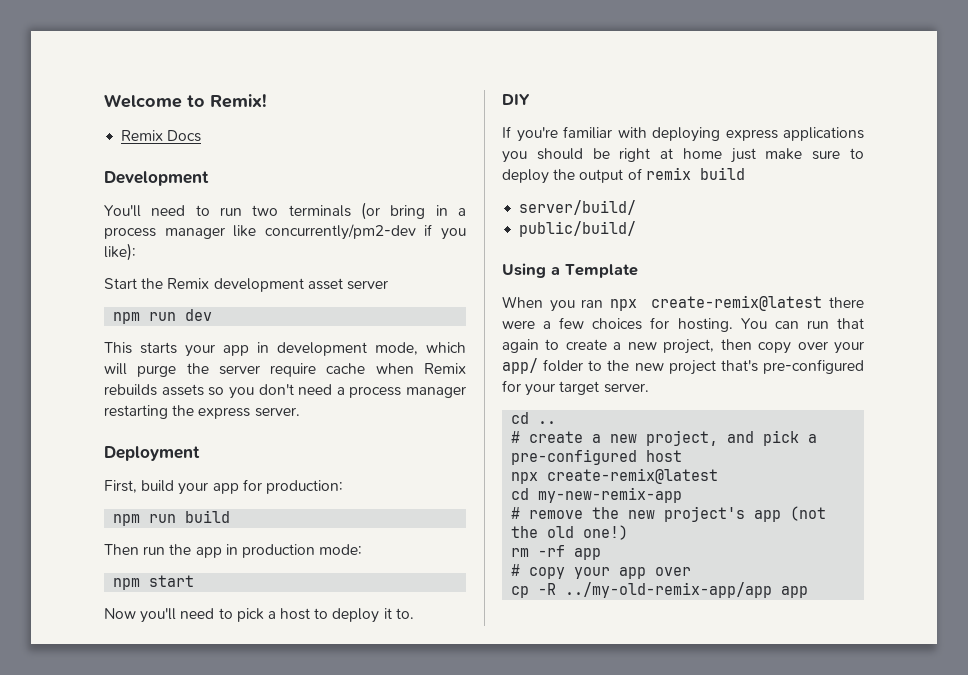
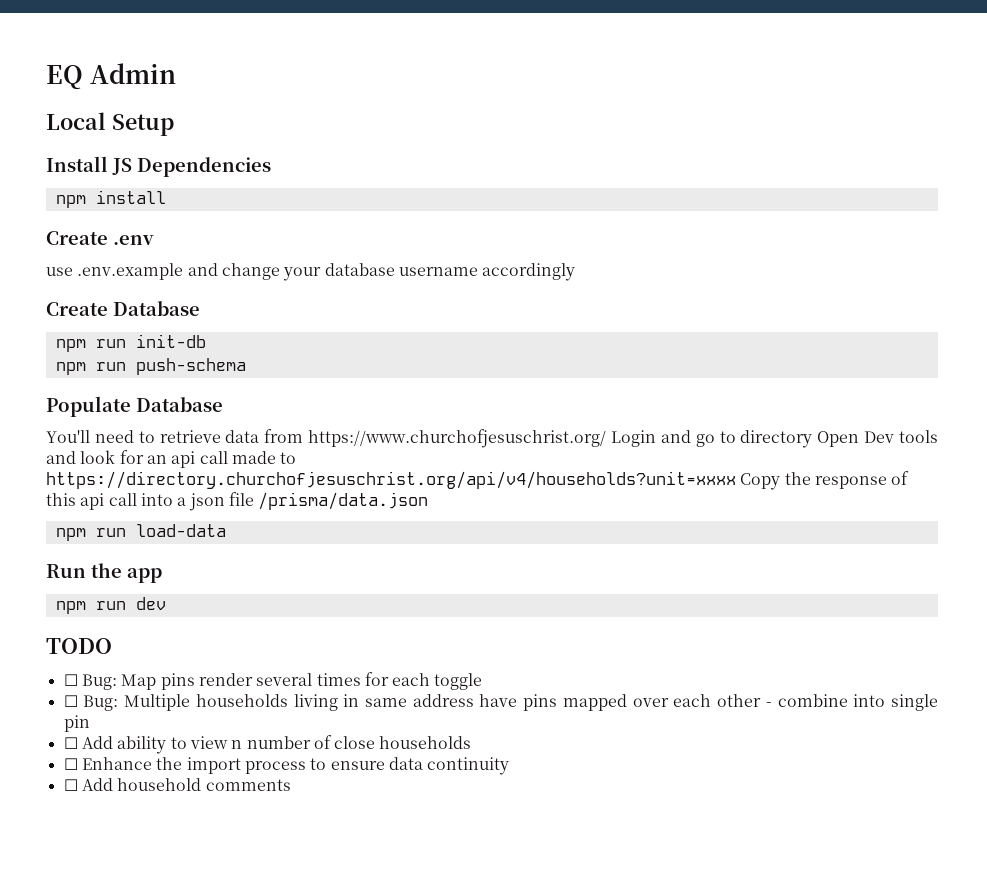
[104,94,267,108] [121,130,202,142] [104,171,209,186] [104,202,466,220] [104,224,466,240] [104,243,136,261] [104,278,388,292] [113,309,213,324] [104,342,466,357] [104,363,466,377] [104,384,466,399] [104,405,300,419] [104,446,200,461] [104,479,343,495] [113,510,231,526] [104,544,363,558] [113,575,195,590] [104,608,414,623] [502,94,530,105] [502,126,864,142] [502,148,864,163] [502,167,745,184] [519,200,637,215] [519,221,637,237] [502,263,638,278] [502,295,864,312] [502,317,864,332] [502,339,864,354] [502,358,864,375] [502,380,649,396] [511,412,557,424] [511,430,818,446] [511,449,683,465] [511,468,719,484] [511,487,683,503] [511,506,827,522] [511,525,629,540] [511,545,602,560] [511,564,692,579] [511,582,809,598] Welcome to Remix! // Remix Docs // Development // You'll need to run two terminals (or bring in a process manager like concurrently/pm2-dev if you like): // Start the Remix development asset server // npm run dev // This starts your app in development mode, which will purge the server require cache when Remix rebuilds assets so you don't need a process manager restarting the express server. // Deployment // First, build your app for production: // npm run build // Then run the app in production mode: // npm start // Now you'll need to pick a host to deploy it to. // DIY // If you're familiar with deploying express applications you should be right at home just make sure to deploy the output of remix build // server/build/ // public/build/ // Using a Template // When you ran npx create-remix@latest there were a few choices for hosting. You can run that again to create a new project, then copy over your app/ folder to the new project that's pre-configured for your target server. // cd .. // # create a new project, and pick a pre-configured host // npx create-remix@latest // cd my-new-remix-app // # remove the new project's app (not the old one!) // rm -rf app // # copy your app over // cp -R ../my-old-remix-app/app app -> [46,63,176,90] [46,112,174,136] [46,156,271,177] [55,190,166,208] [46,231,154,245] [46,263,576,281] [46,301,200,316] [55,334,206,352] [55,358,246,375] [46,396,223,417] [46,429,939,448] [46,450,297,468] [46,471,910,490] [46,492,429,511] [55,524,226,541] [46,563,162,583] [55,597,166,614] [46,638,112,654] [63,672,483,690] [63,694,939,711] [63,715,90,732] [63,735,472,754] [63,757,510,775] [63,778,291,791] EQ Admin // Local Setup // Install JS Dependencies // npm install // Create .env // use .env.example and change your database username accordingly // Create Database // npm run init-db // npm run push-schema // Populate Database // You'll need to retrieve data from https://www.churchofjesuschrist.org/ Login and go to directory Open Dev tools and look for an api call made to https://directory.churchofjesuschrist.org/api/v4/households?unit=xxxx Copy the response of this api call into a json file /prisma/data.json // npm run load-data // Run the app // npm run dev // TODO // ☐ Bug: Map pins render several times for each toggle // ☐ Bug: Multiple households living in same address have pins mapped over each other - combine into single pin // ☐ Add ability to view n number of close households // ☐ Enhance the import process to ensure data continuity // ☐ Add household comments

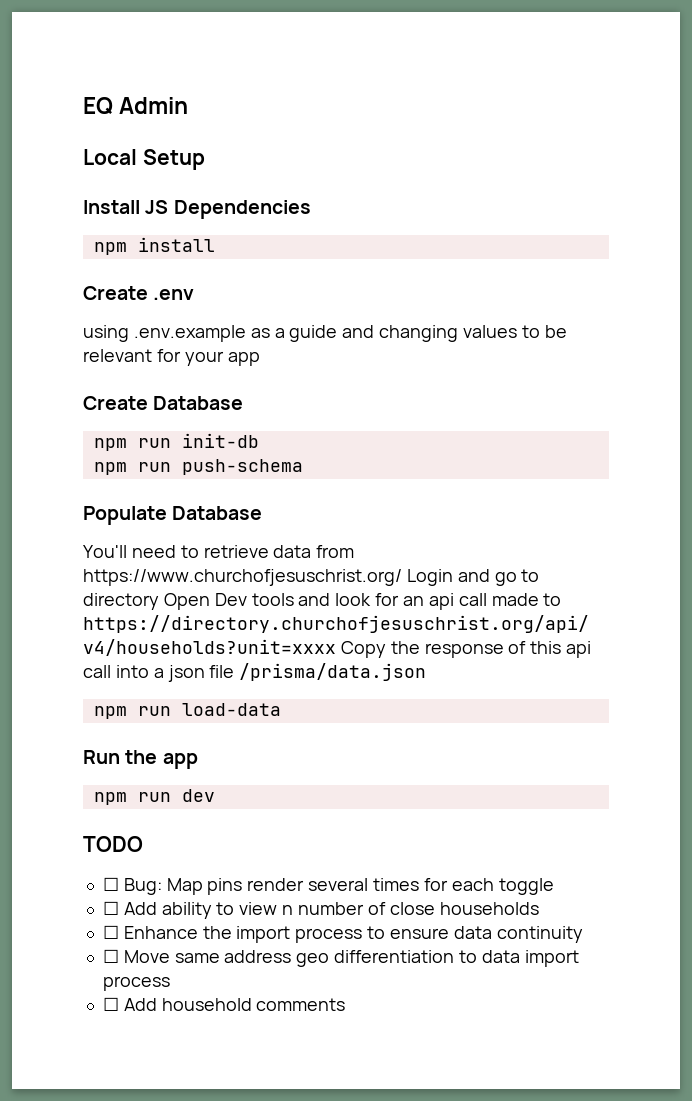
[46,263,576,281] use .env.example and change your database username accordingly -> [83,325,567,342] [83,349,260,366] using .env.example as a guide and changing values to be relevant for your app
[63,694,939,711] [63,715,90,732] // ☐ Bug: Multiple households living in same address have pins mapped over each other - combine into single pin -> (554, 886) none
(510, 766) none -> [102,949,579,967] [102,976,170,991] // ☐ Move same address geo differentiation to data import process

